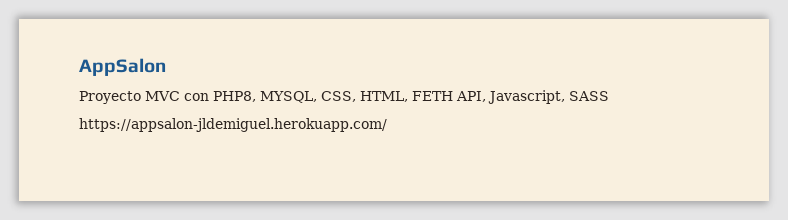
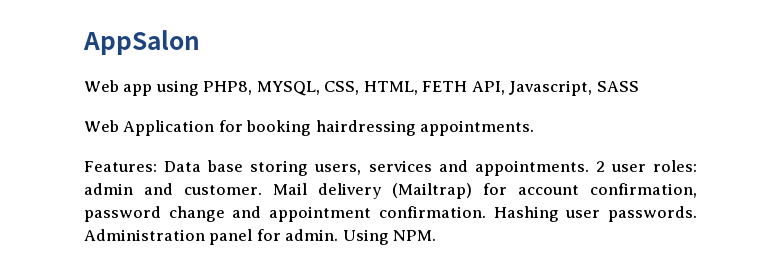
[79,91,209,104] Proyecto MVC con -> [84,80,199,96] Web app using
[79,118,387,132] https://appsalon-jldemiguel.herokuapp.com/ -> [84,120,535,136] [84,160,698,176] [84,183,697,199] [84,206,697,222] [84,229,437,245] Web Application for booking hairdressing appointments. // Features: Data base storing users, services and appointments. 2 user roles: admin and customer. Mail delivery (Mailtrap) for account confirmation, password change and appointment confirmation. Hashing user passwords. Administration panel for admin. Using NPM.

